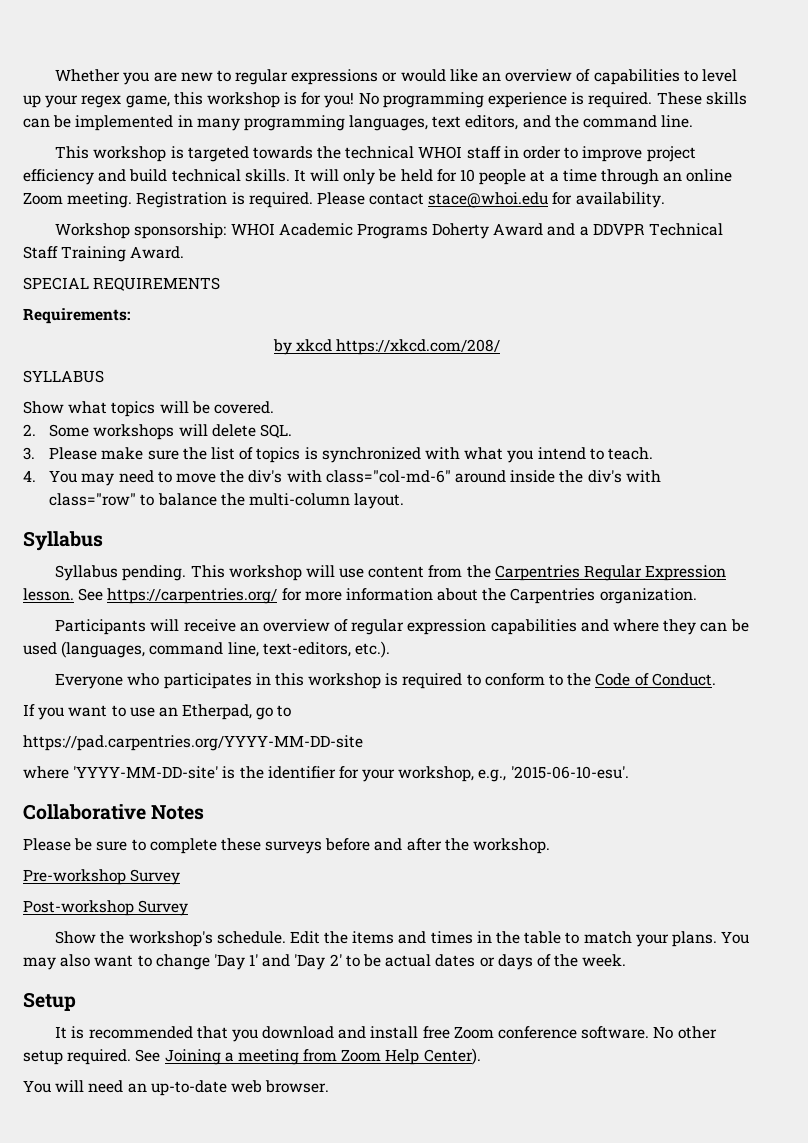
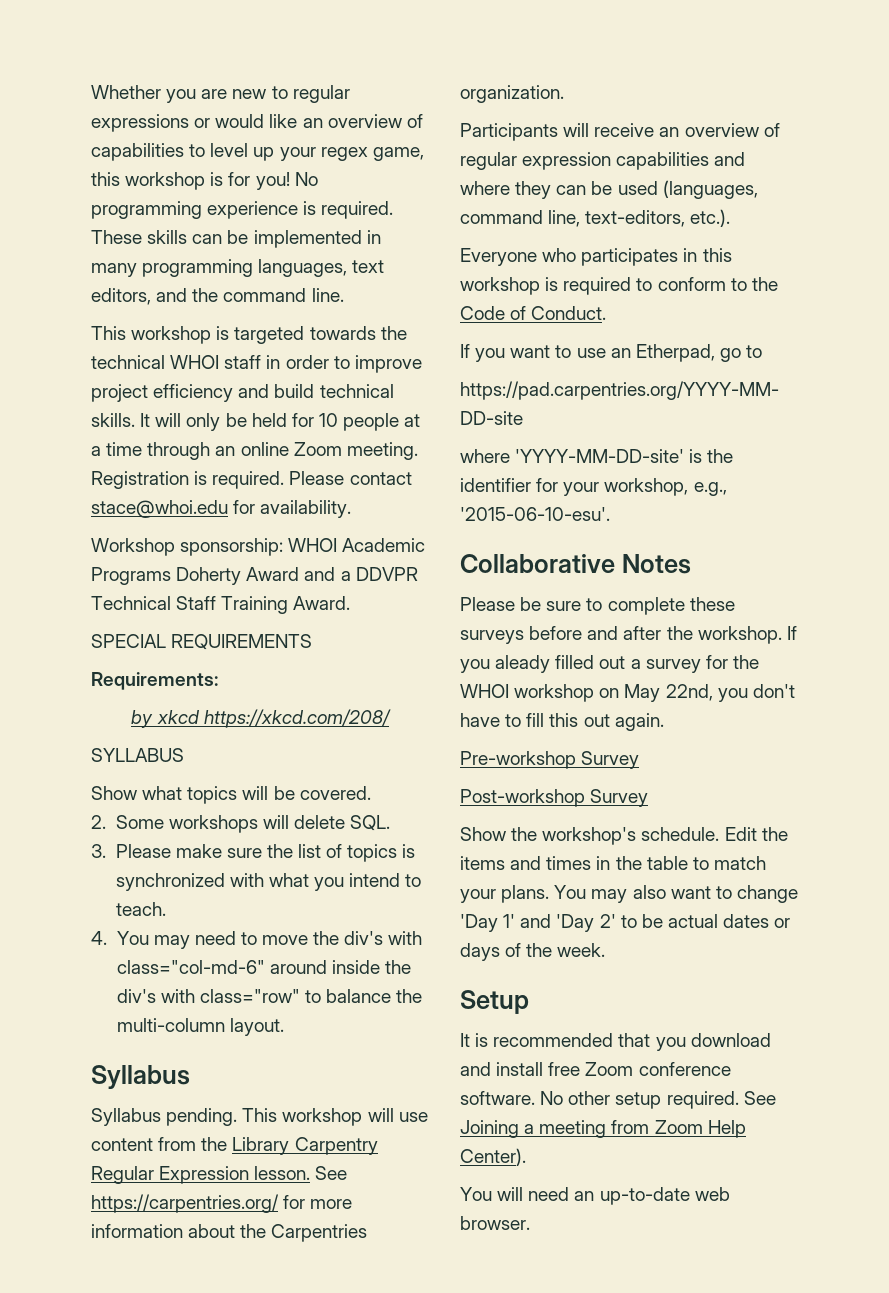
[494,565,580,581] Carpentries -> [232,1137,378,1155] Library Carpentry
(551, 846) none -> [786,626,797,640] [460,655,759,673] [460,684,795,702] [460,713,664,731] If you aleady filled out a survey for the WHOI workshop on May 22nd, you don't have to fill this out again.

